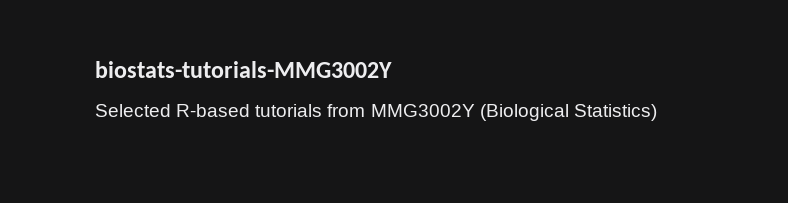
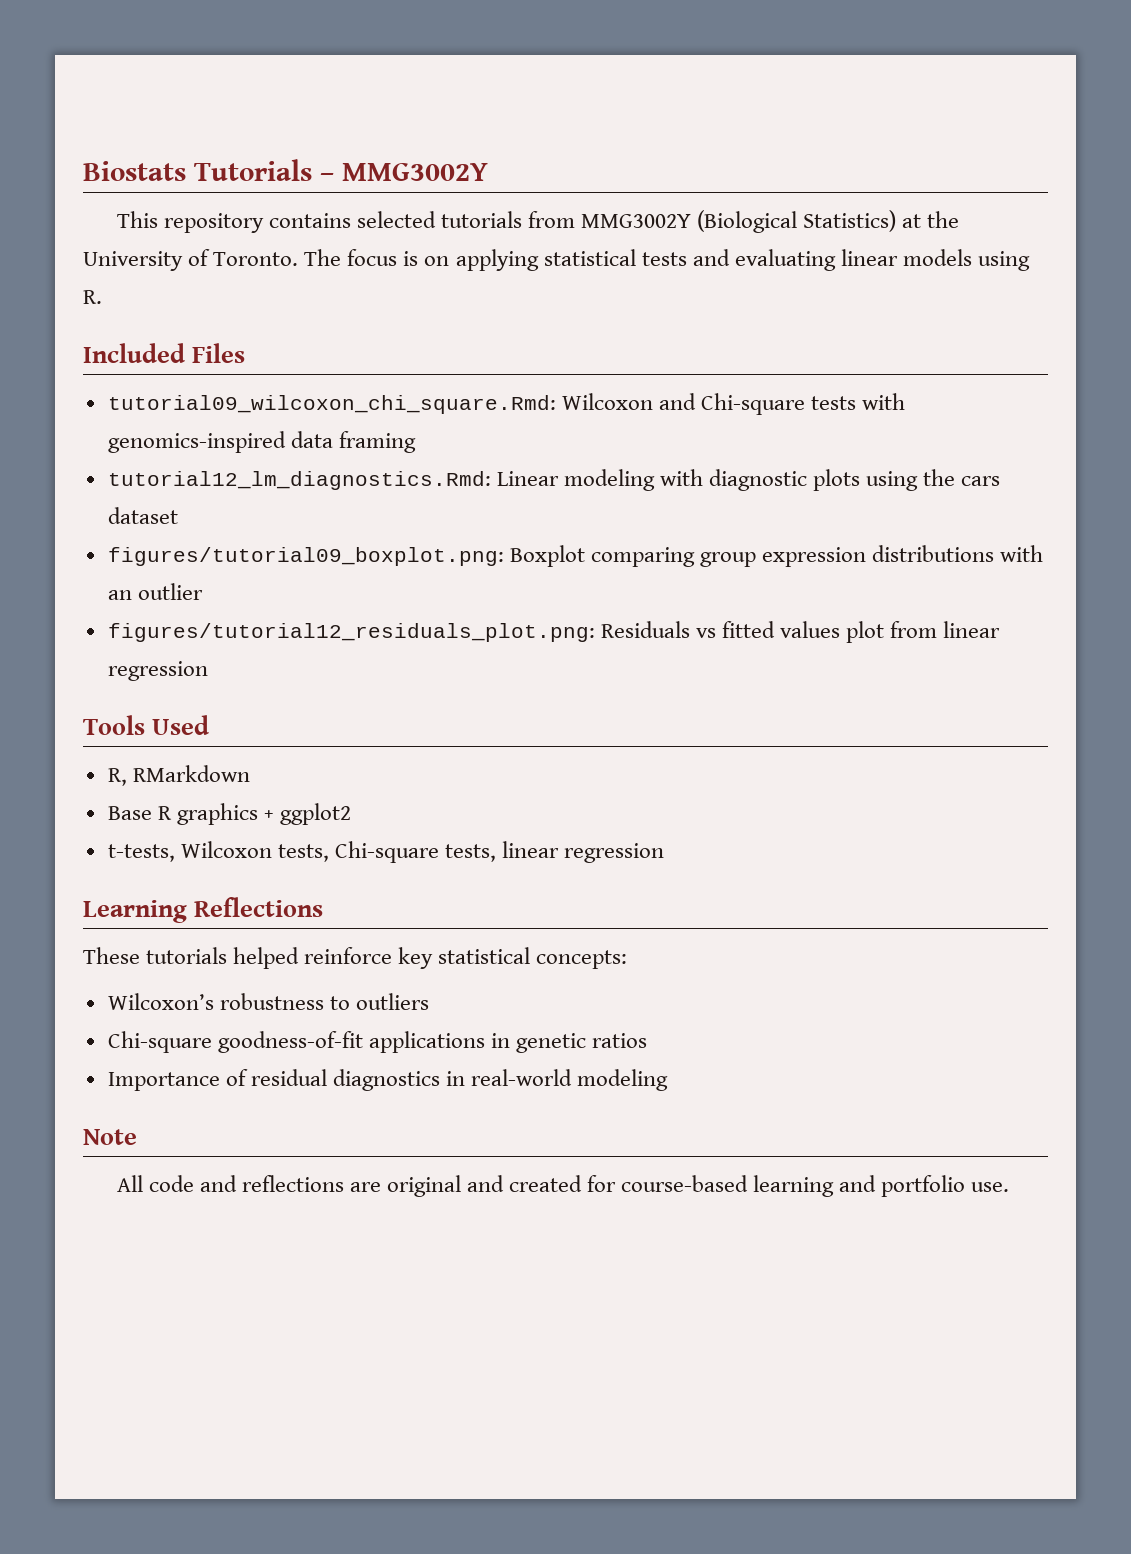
[95,61,392,78] [95,104,251,117] biostats-tutorials-MMG3002Y // Selected R-based -> [83,159,488,181] [116,211,436,233] Biostats Tutorials – MMG3002Y // This repository contains selected
(657, 112) none -> [902,211,960,228] [83,249,1031,271] [83,290,102,304] [83,343,246,363] [107,393,906,415] [107,431,416,453] [107,469,1001,491] [107,507,178,524] [107,545,1044,567] [107,583,203,600] [107,621,1001,643] [107,661,208,681] [83,715,210,735] [107,765,250,786] [107,803,352,825] [107,841,665,863] [83,897,324,923] [83,947,628,969] [107,993,429,1010] [107,1031,648,1053] [107,1069,669,1091] [83,1129,137,1145] [116,1175,1010,1197] at the University of Toronto. The focus is on applying statistical tests and evaluating linear models using R. // Included Files // tutorial09_wilcoxon_chi_square.Rmd: Wilcoxon and Chi-square tests with genomics-inspired data framing // tutorial12_lm_diagnostics.Rmd: Linear modeling with diagnostic plots using the cars dataset // figures/tutorial09_boxplot.png: Boxplot comparing group expression distributions with an outlier // figures/tutorial12_residuals_plot.png: Residuals vs fitted values plot from linear regression // Tools Used // R, RMarkdown // Base R graphics + ggplot2 // t-tests, Wilcoxon tests, Chi-square tests, linear regression // Learning Reflections // These tutorials helped reinforce key statistical concepts: // Wilcoxon’s robustness to outliers // Chi-square goodness-of-fit applications in genetic ratios // Importance of residual diagnostics in real-world modeling // Note // All code and reflections are original and created for course-based learning and portfolio use.

